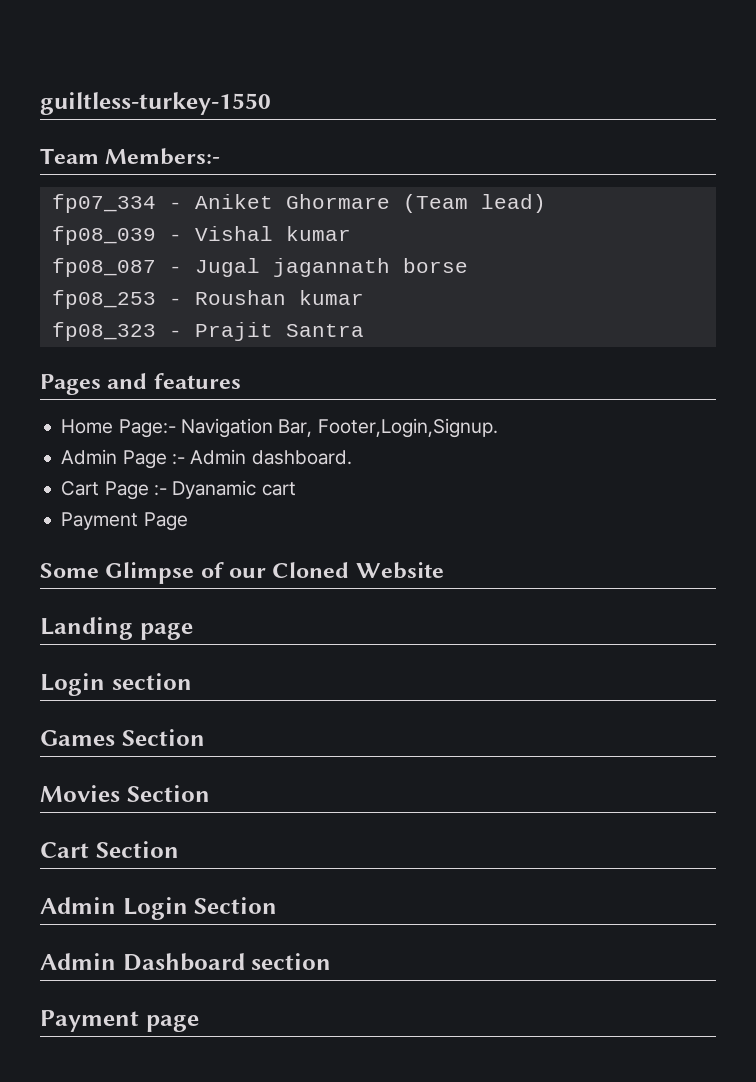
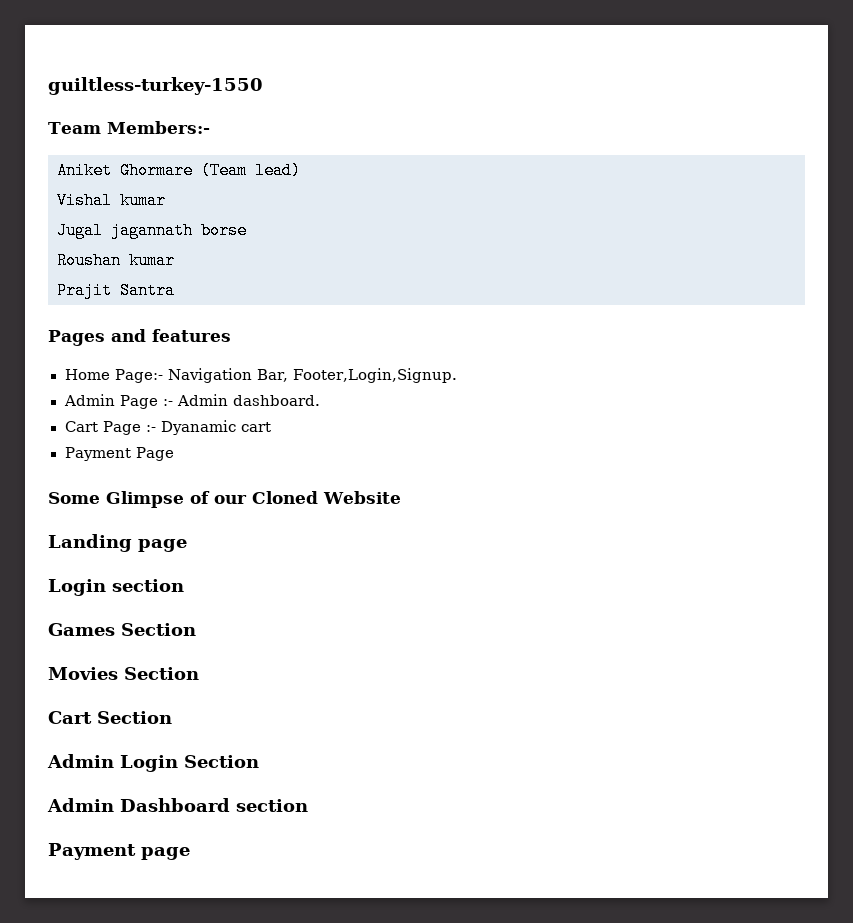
[51,194,182,213] fp07_334 - -> (210, 127) none
[51,226,182,245] fp08_039 - -> (301, 170) none
[51,258,182,277] fp08_087 - -> (166, 200) none
[51,290,182,309] fp08_253 - -> (247, 230) none
[51,322,182,341] fp08_323 - -> (175, 260) none

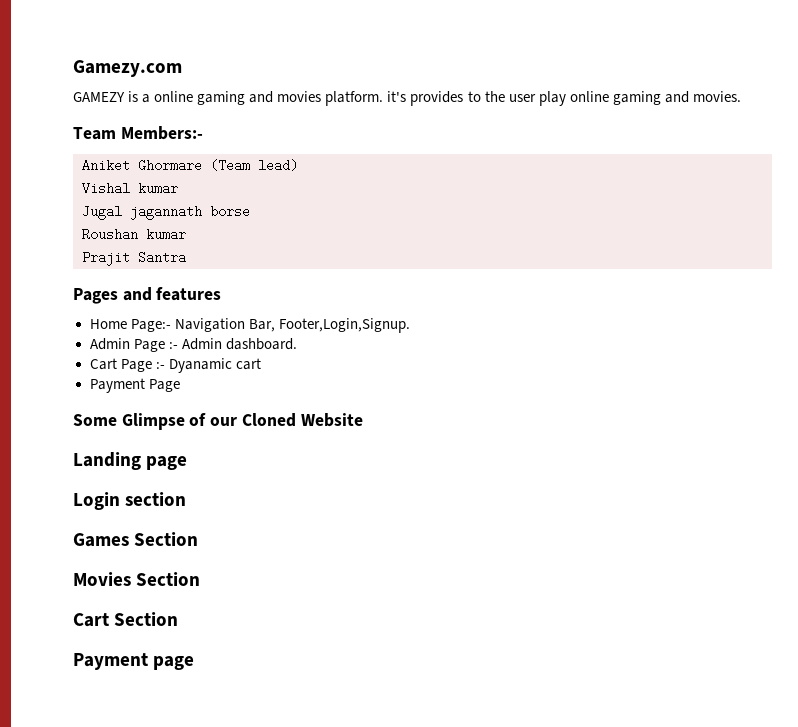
[48,77,263,95] guiltless-turkey-1550 -> [73,60,182,77] [73,91,741,106] Gamezy.com // GAMEZY is a online gaming and movies platform. it's provides to the user play online gaming and movies.
[47,754,259,772] [47,798,308,812] // Admin Login Section // Admin Dashboard section -> (179, 619) none

